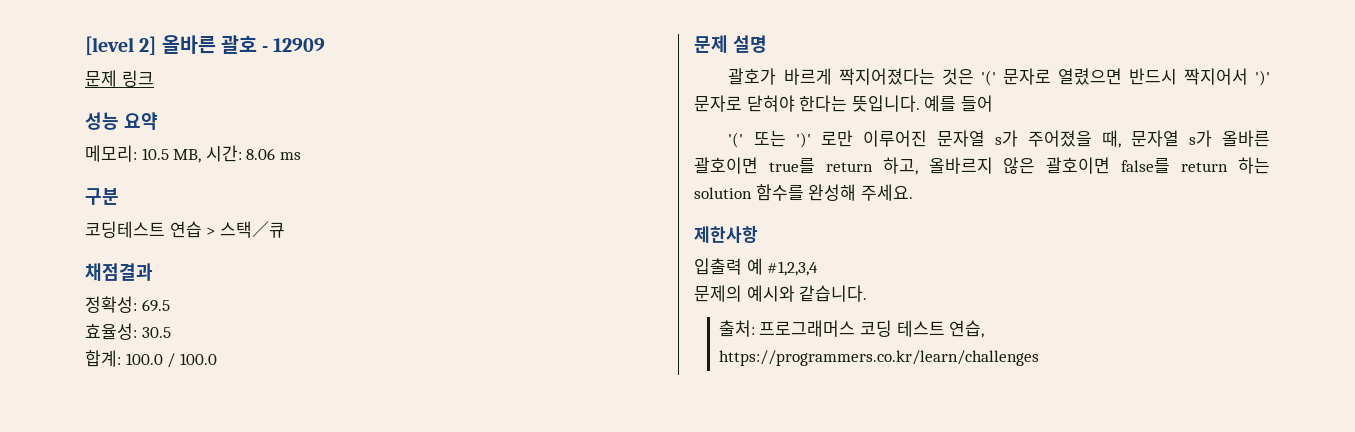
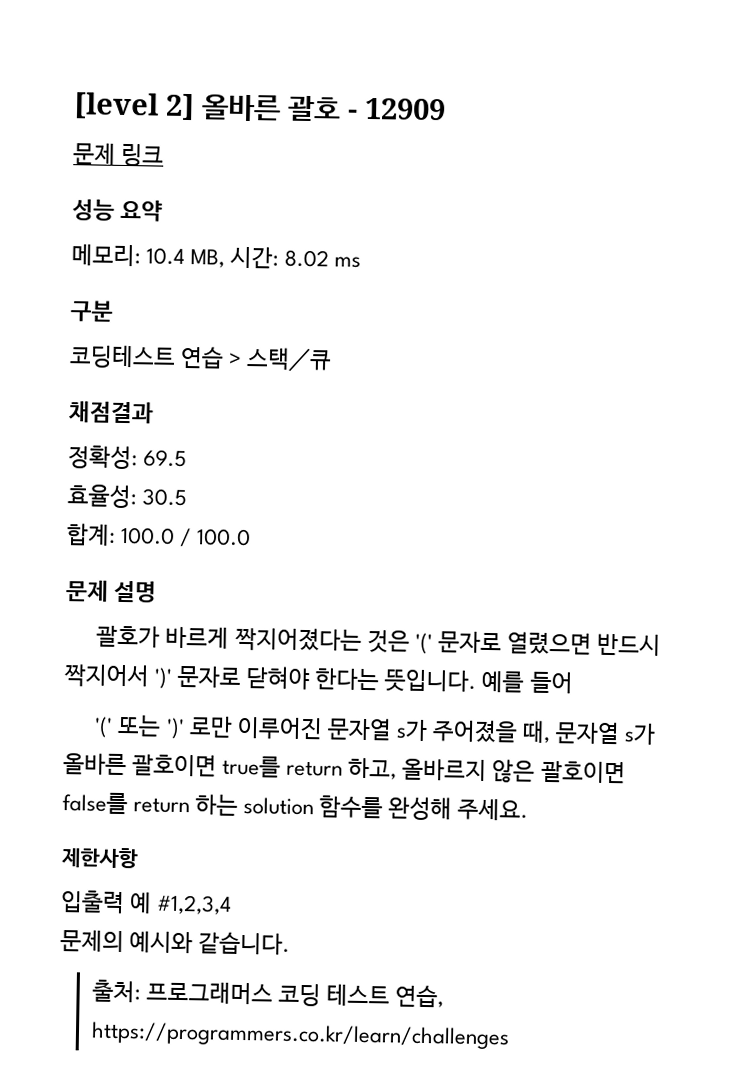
[141,148,169,160] 10.5 -> [146,247,186,265] 10.4
[246,148,276,160] 8.06 -> [284,249,330,268] 8.02

